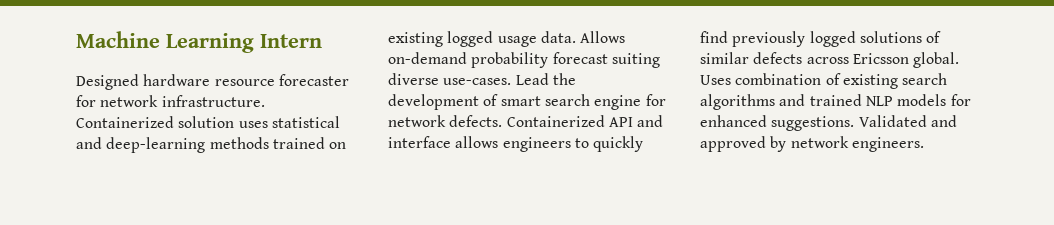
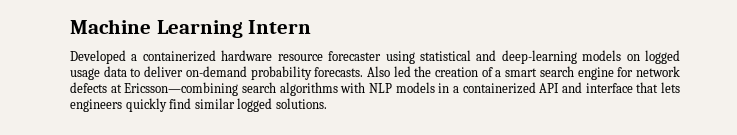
[76,74,349,90] [76,95,265,107] [76,116,340,128] [76,137,347,153] [388,31,626,47] [388,52,660,68] [388,73,576,85] [388,94,499,110] Designed hardware resource forecaster for network infrastructure. Containerized solution uses statistical and deep-learning methods trained on existing logged usage data. Allows on-demand probability forecast suiting diverse use-cases. Lead the development of -> [70,50,680,64] [70,66,502,80] Developed a containerized hardware resource forecaster using statistical and deep-learning models on logged usage data to deliver on-demand probability forecasts. Also led the creation of a
[449,115,664,127] [388,136,644,152] [700,31,942,47] [700,52,960,68] [700,73,948,89] [700,94,971,110] [700,115,957,131] [700,136,924,152] defects. Containerized API and interface allows engineers to quickly find previously logged solutions of similar defects across Ericsson global. Uses combination of existing search algorithms and trained NLP models for enhanced suggestions. Validated and approved by network engineers. -> [70,82,680,96] [70,98,327,112] defects at Ericsson—combining search algorithms with NLP models in a containerized API and interface that lets engineers quickly find similar logged solutions.

